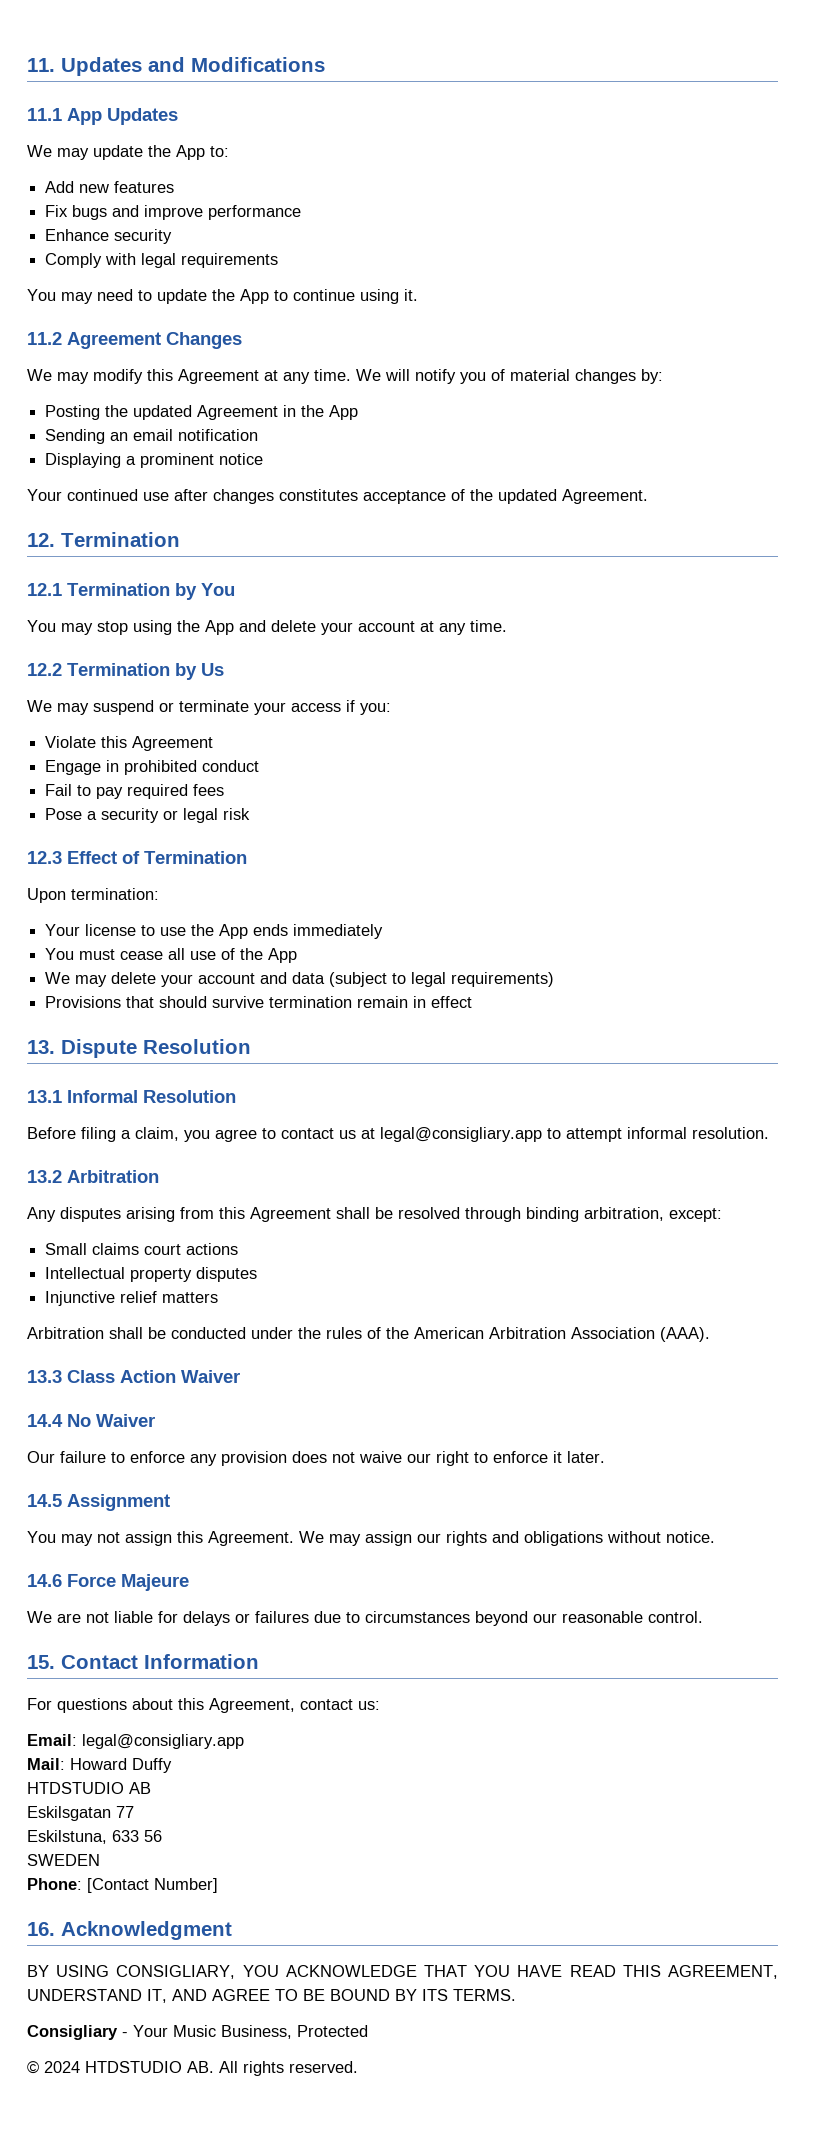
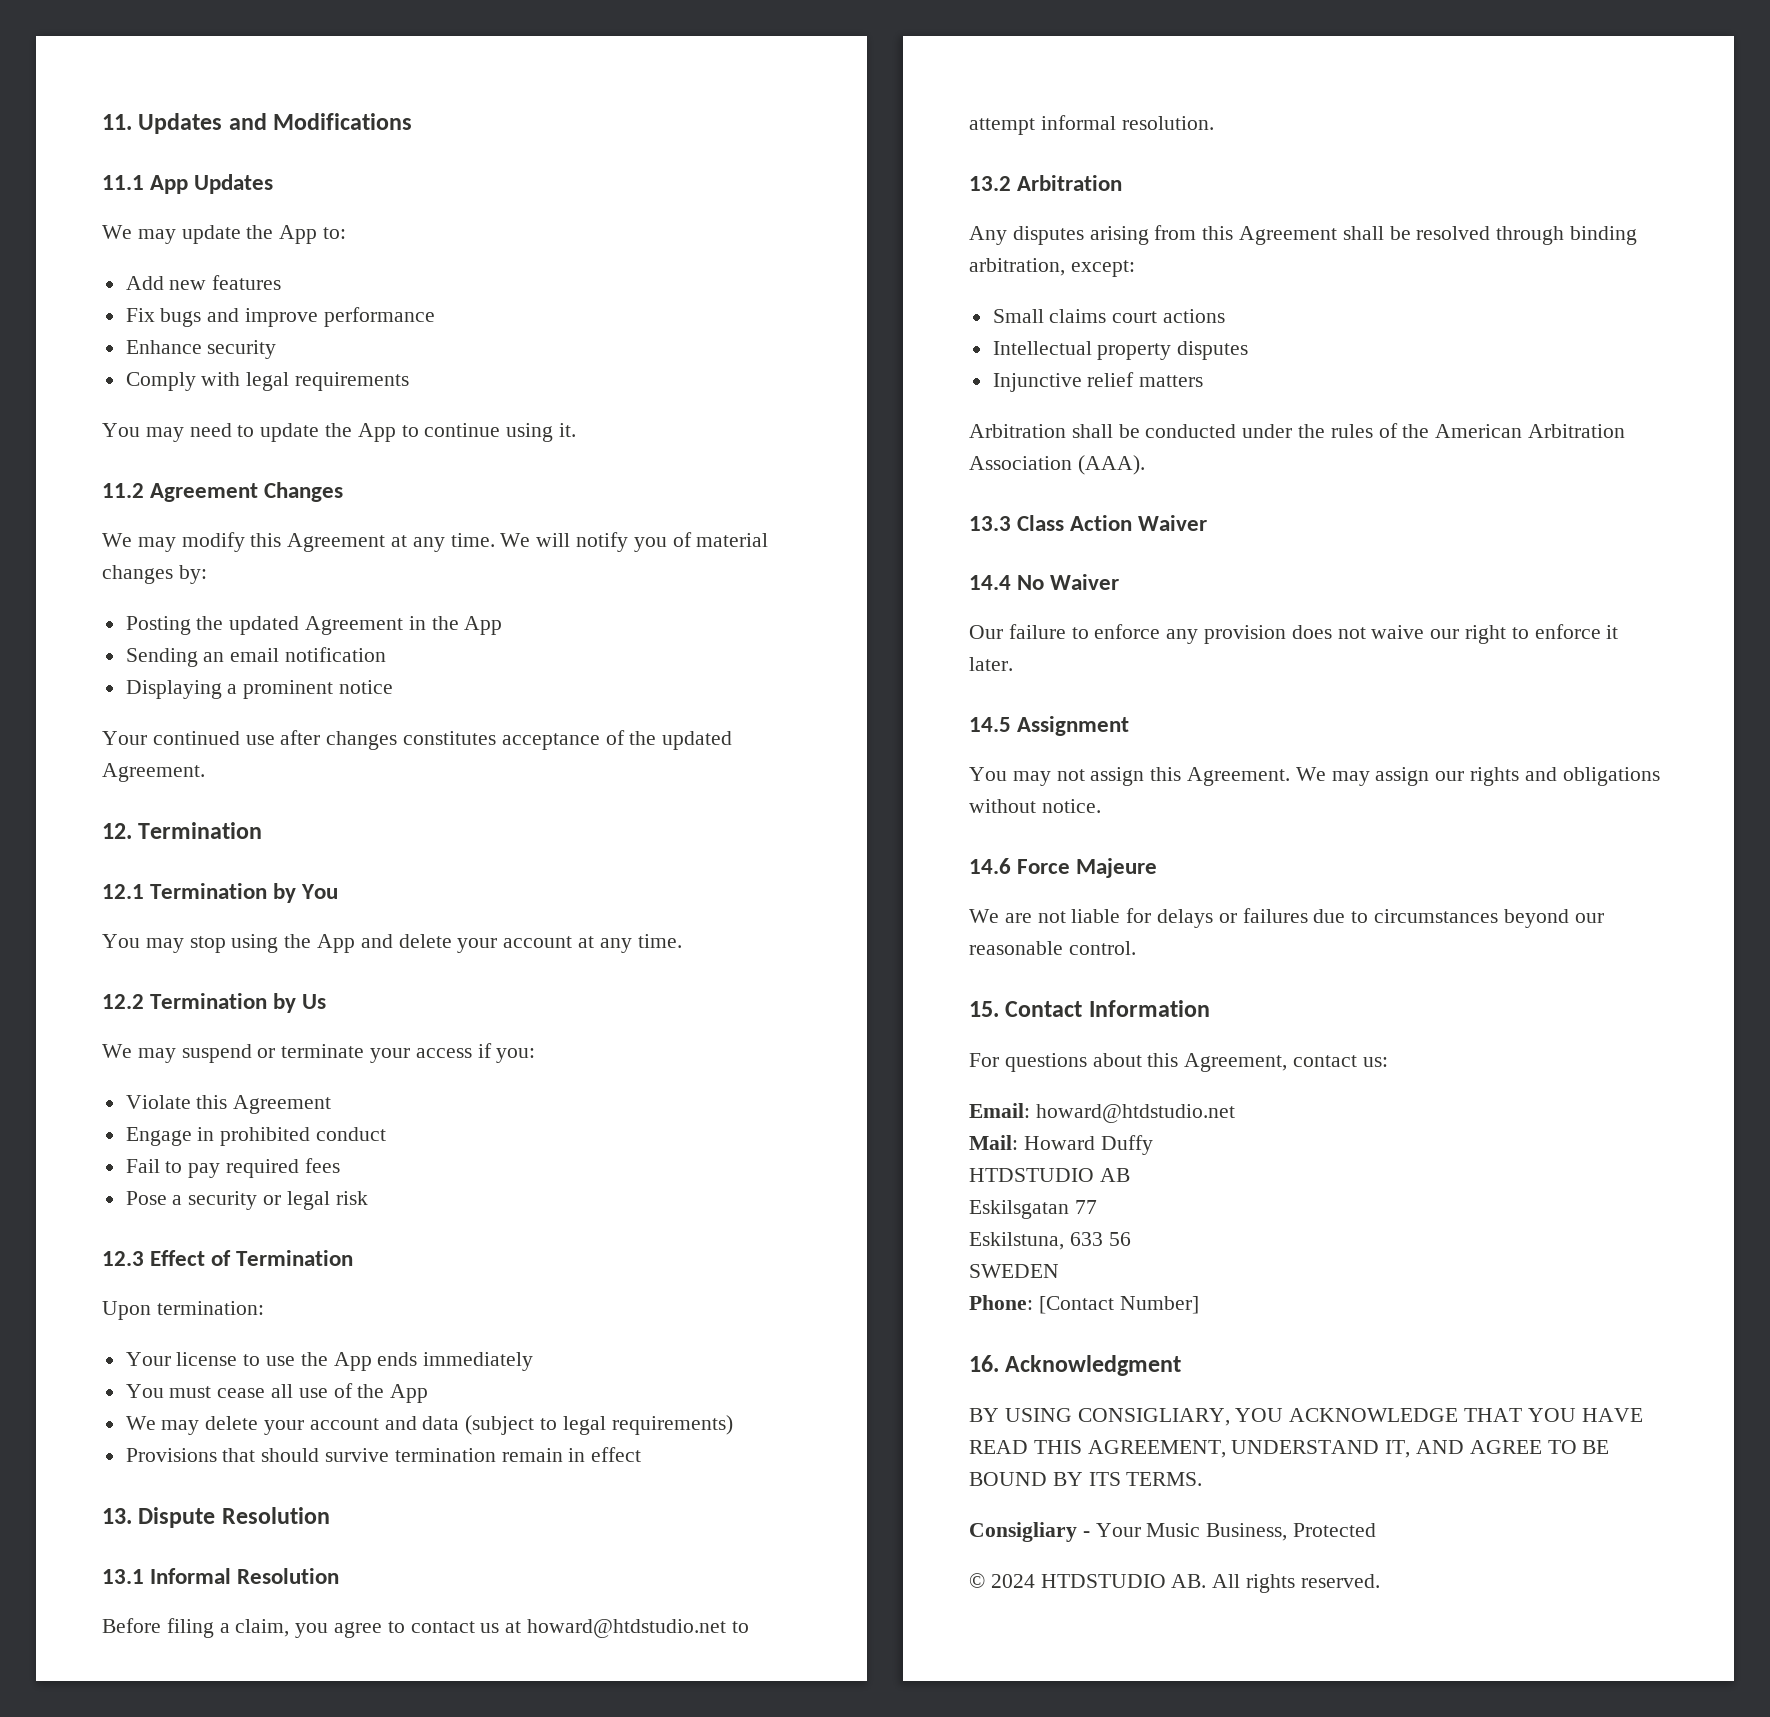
[380,1127,542,1142] legal@consigliary.app -> [527,1619,727,1638] howard@htdstudio.net
[82,1734,244,1749] legal@consigliary.app -> [1035,1104,1235,1123] howard@htdstudio.net

